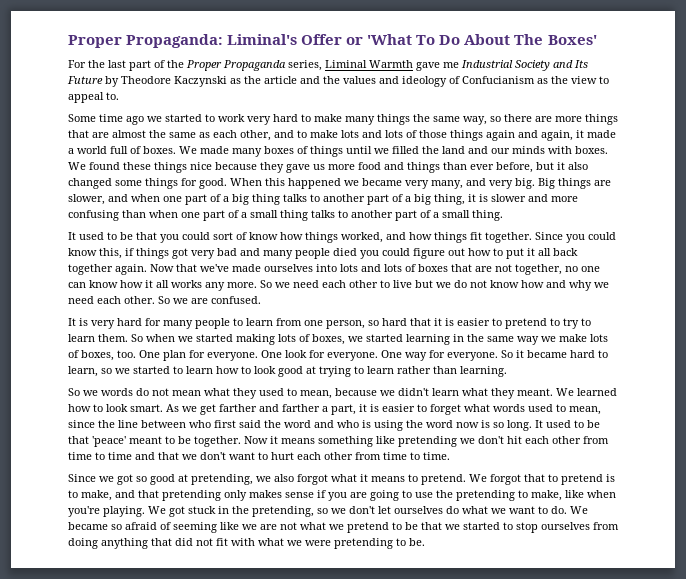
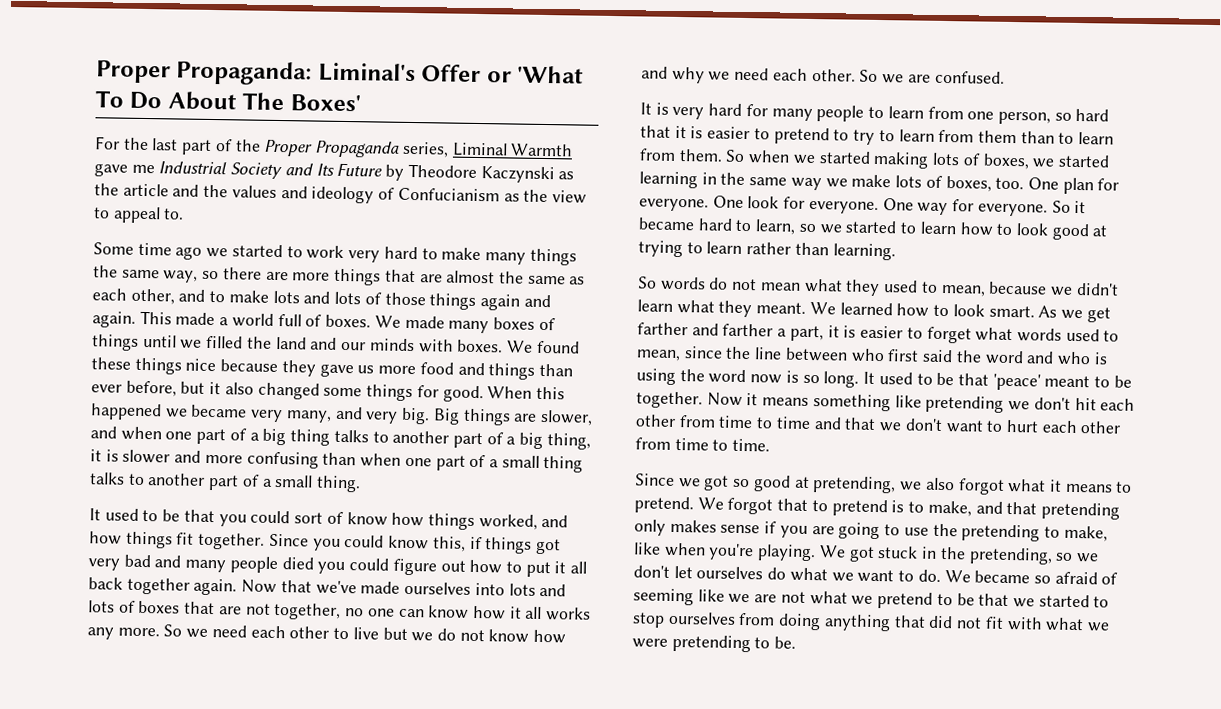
[541,130,584,141] again, it -> [92,310,172,328] again. This
(95, 338) none -> [938,129,1115,145] [639,148,676,161] from them than to learn from
[83,390,98,396] we -> (657, 282) none

